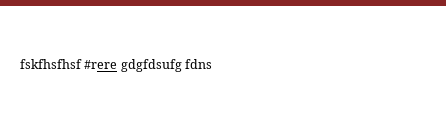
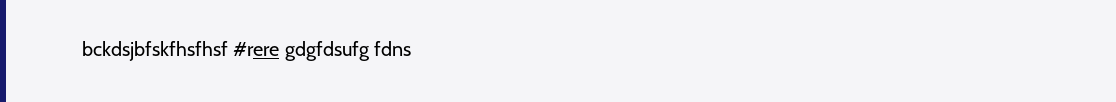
[20,59,82,69] fskfhsfhsf -> [82,41,228,61] bckdsjbfskfhsfhsf

